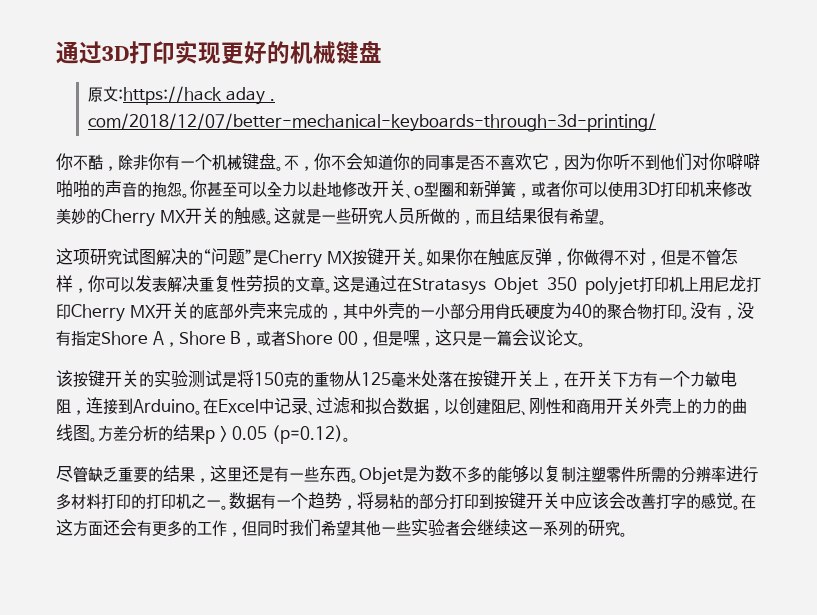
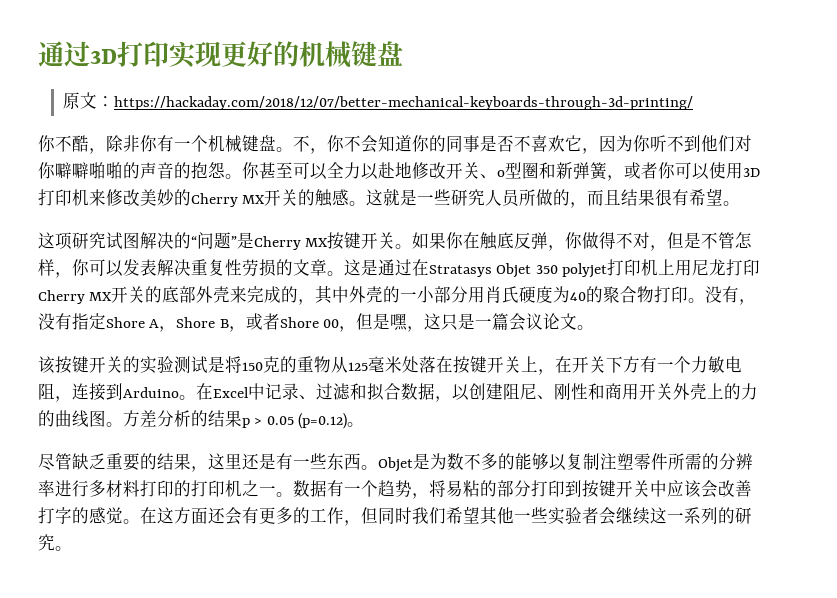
[118,86,275,105] [88,113,657,132] :https://hack aday . com/2018/12/07/better-mechanical-keyboards-through-3d-printing/ -> [96,96,693,110] ：https://hackaday.com/2018/12/07/better-mechanical-keyboards-through-3d-printing/

